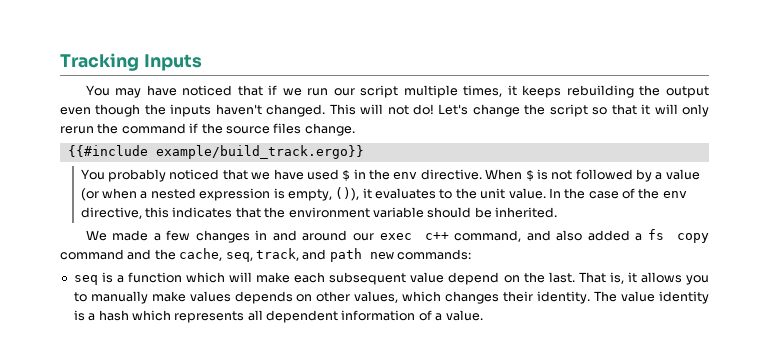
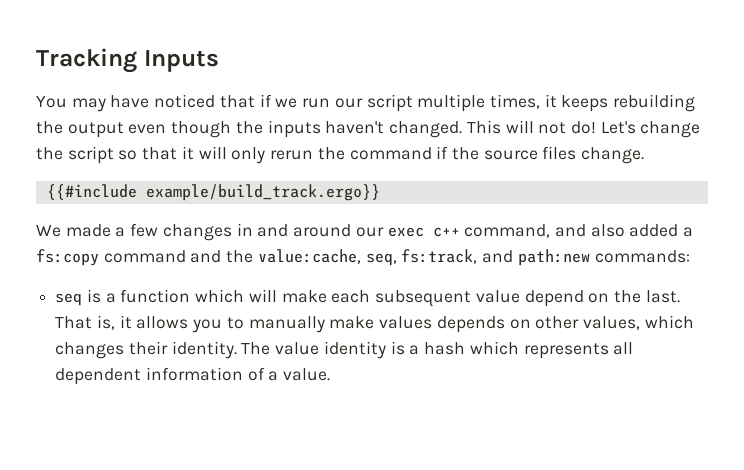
[80,169,700,182] [80,187,687,201] [80,207,558,219] // You probably noticed that we have used $ in the env directive. When $ is not followed by a value (or when a nested expression is empty, ()), it evaluates to the unit value. In the case of the env directive, this indicates that the environment variable should be inherited. -> (380, 192) none
[647,229,710,243] fs copy -> [36,249,99,266] fs:copy
[179,248,394,262] cache, seq, track, and path new -> [257,249,590,266] value:cache, seq, fs:track, and path:new

